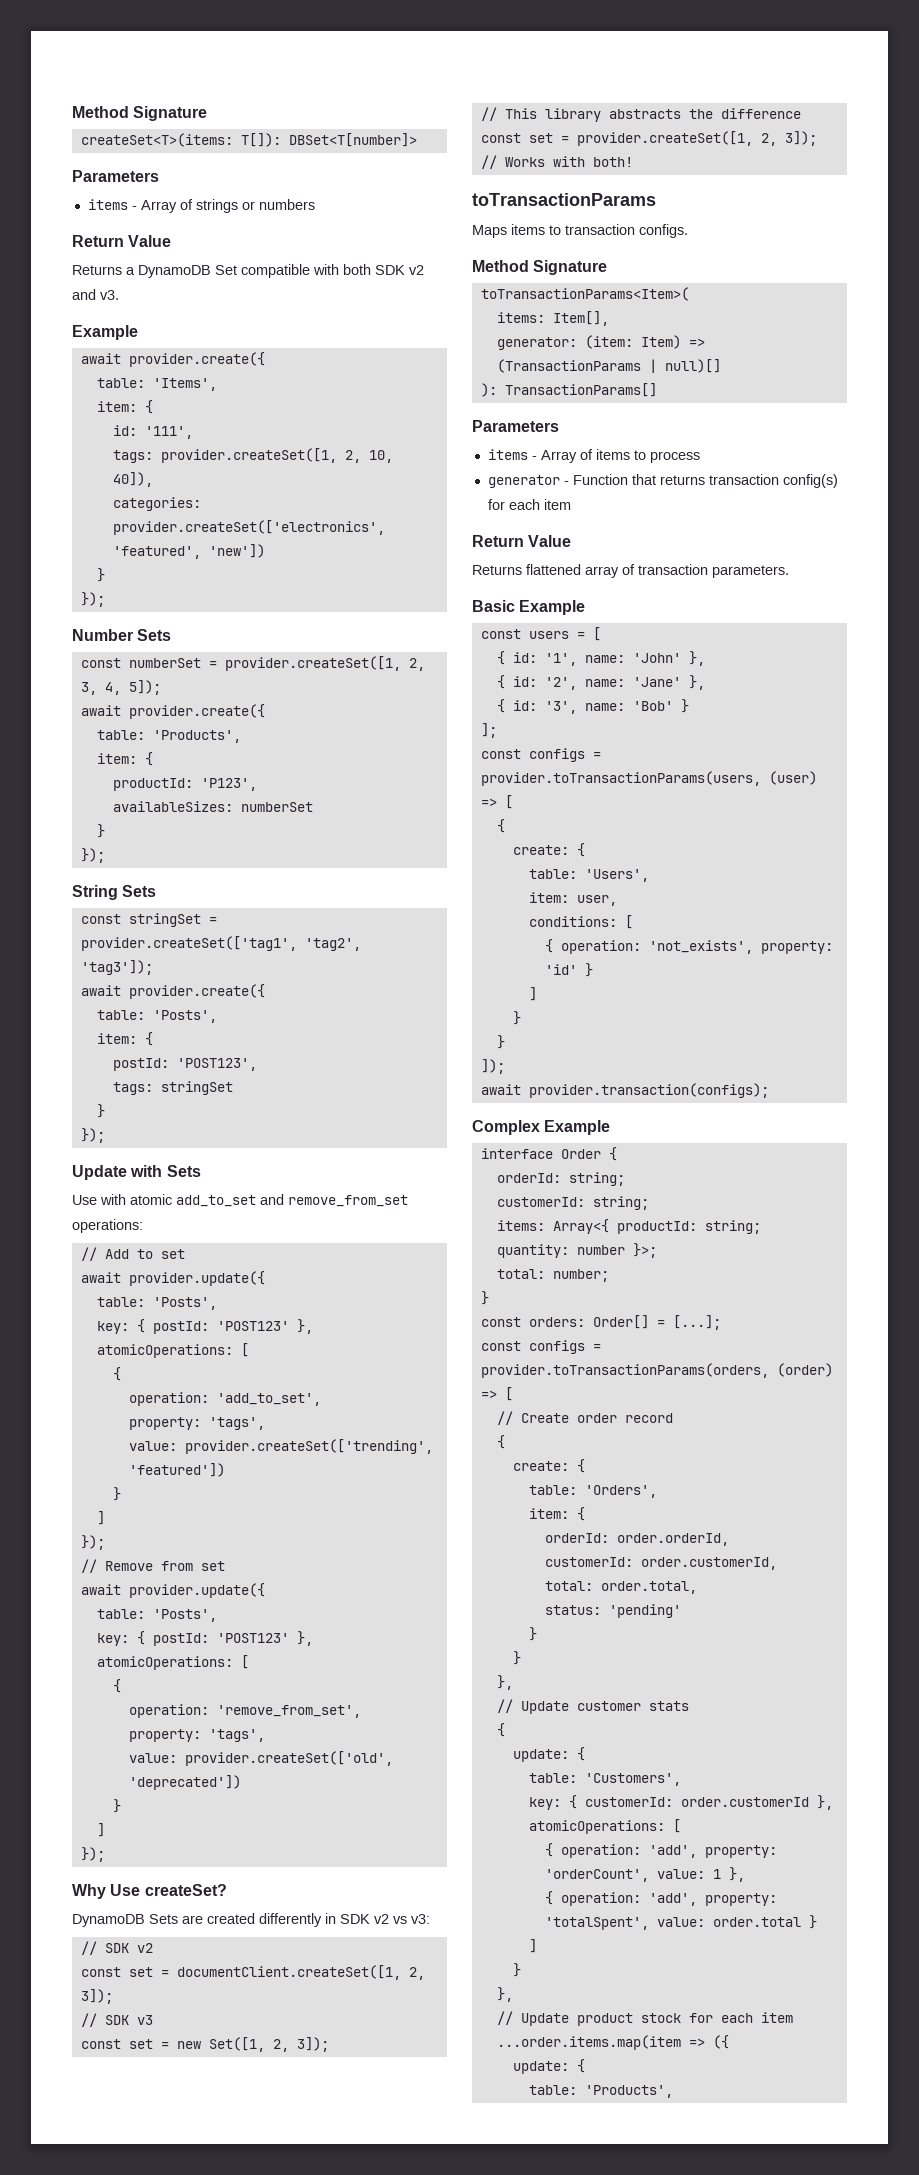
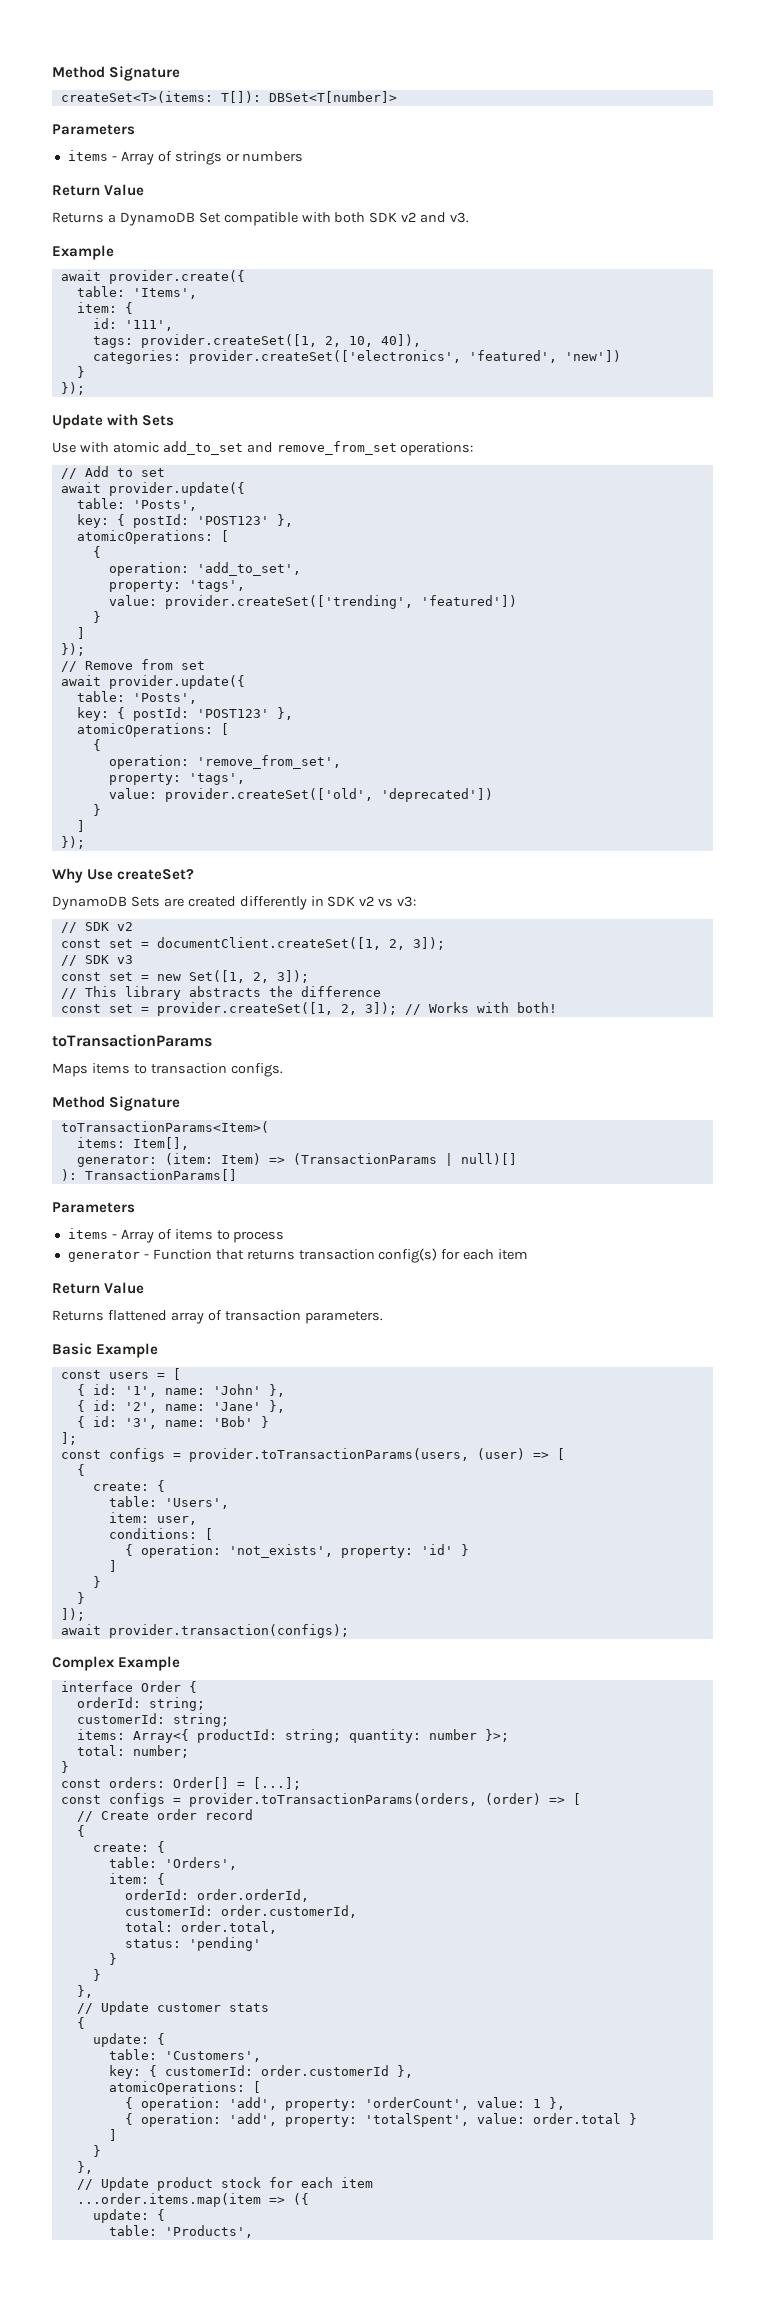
[72,629,172,641] [80,656,425,671] [80,680,161,695] [80,704,265,719] [96,730,241,743] [96,752,153,766] [112,778,257,791] [112,801,313,812] [96,824,105,838] [80,848,105,863] [72,885,157,900] [80,913,217,927] [80,936,361,951] [80,960,153,975] [80,984,265,999] [96,1010,217,1023] [96,1032,153,1046] [112,1058,257,1071] [112,1081,233,1095] [96,1104,105,1118] [80,1128,105,1143] // Number Sets // const numberSet = provider.createSet([1, 2, 3, 4, 5]); // await provider.create({ // table: 'Products', // item: { // productId: 'P123', // availableSizes: numberSet // } // }); // String Sets // const stringSet = provider.createSet(['tag1', 'tag2', 'tag3']); // await provider.create({ // table: 'Posts', // item: { // postId: 'POST123', // tags: stringSet // } // }); -> (85, 388) none

